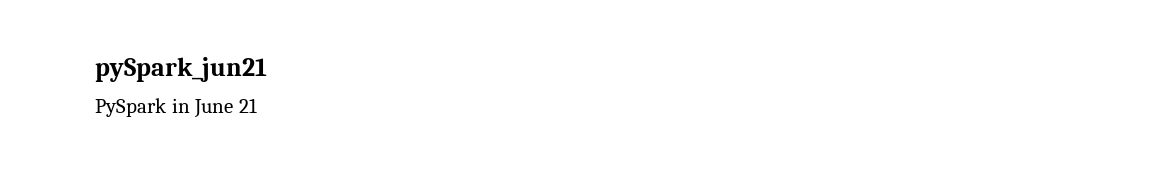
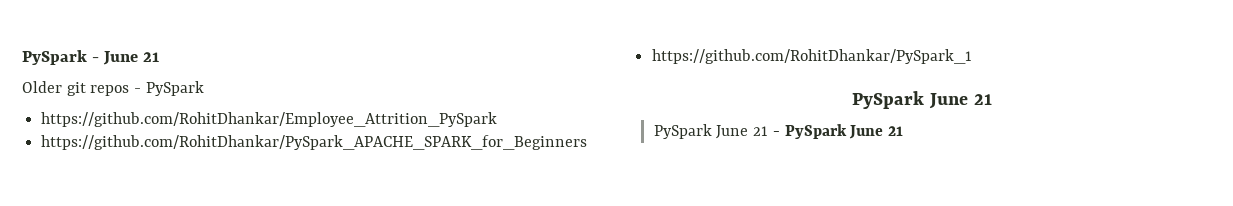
[95,57,267,82] [95,98,257,118] pySpark_jun21 // PySpark in June 21 -> [22,50,159,65] [22,81,204,96] [41,112,498,127] [41,135,588,150] [652,49,973,64] [852,91,992,109] [653,124,904,139] PySpark - June 21 // Older git repos - PySpark // https://github.com/RohitDhankar/Employee_Attrition_PySpark // https://github.com/RohitDhankar/PySpark_APACHE_SPARK_for_Beginners // https://github.com/RohitDhankar/PySpark_1 // PySpark June 21 // PySpark June 21 - PySpark June 21

